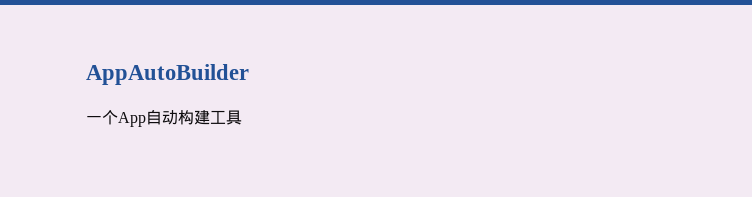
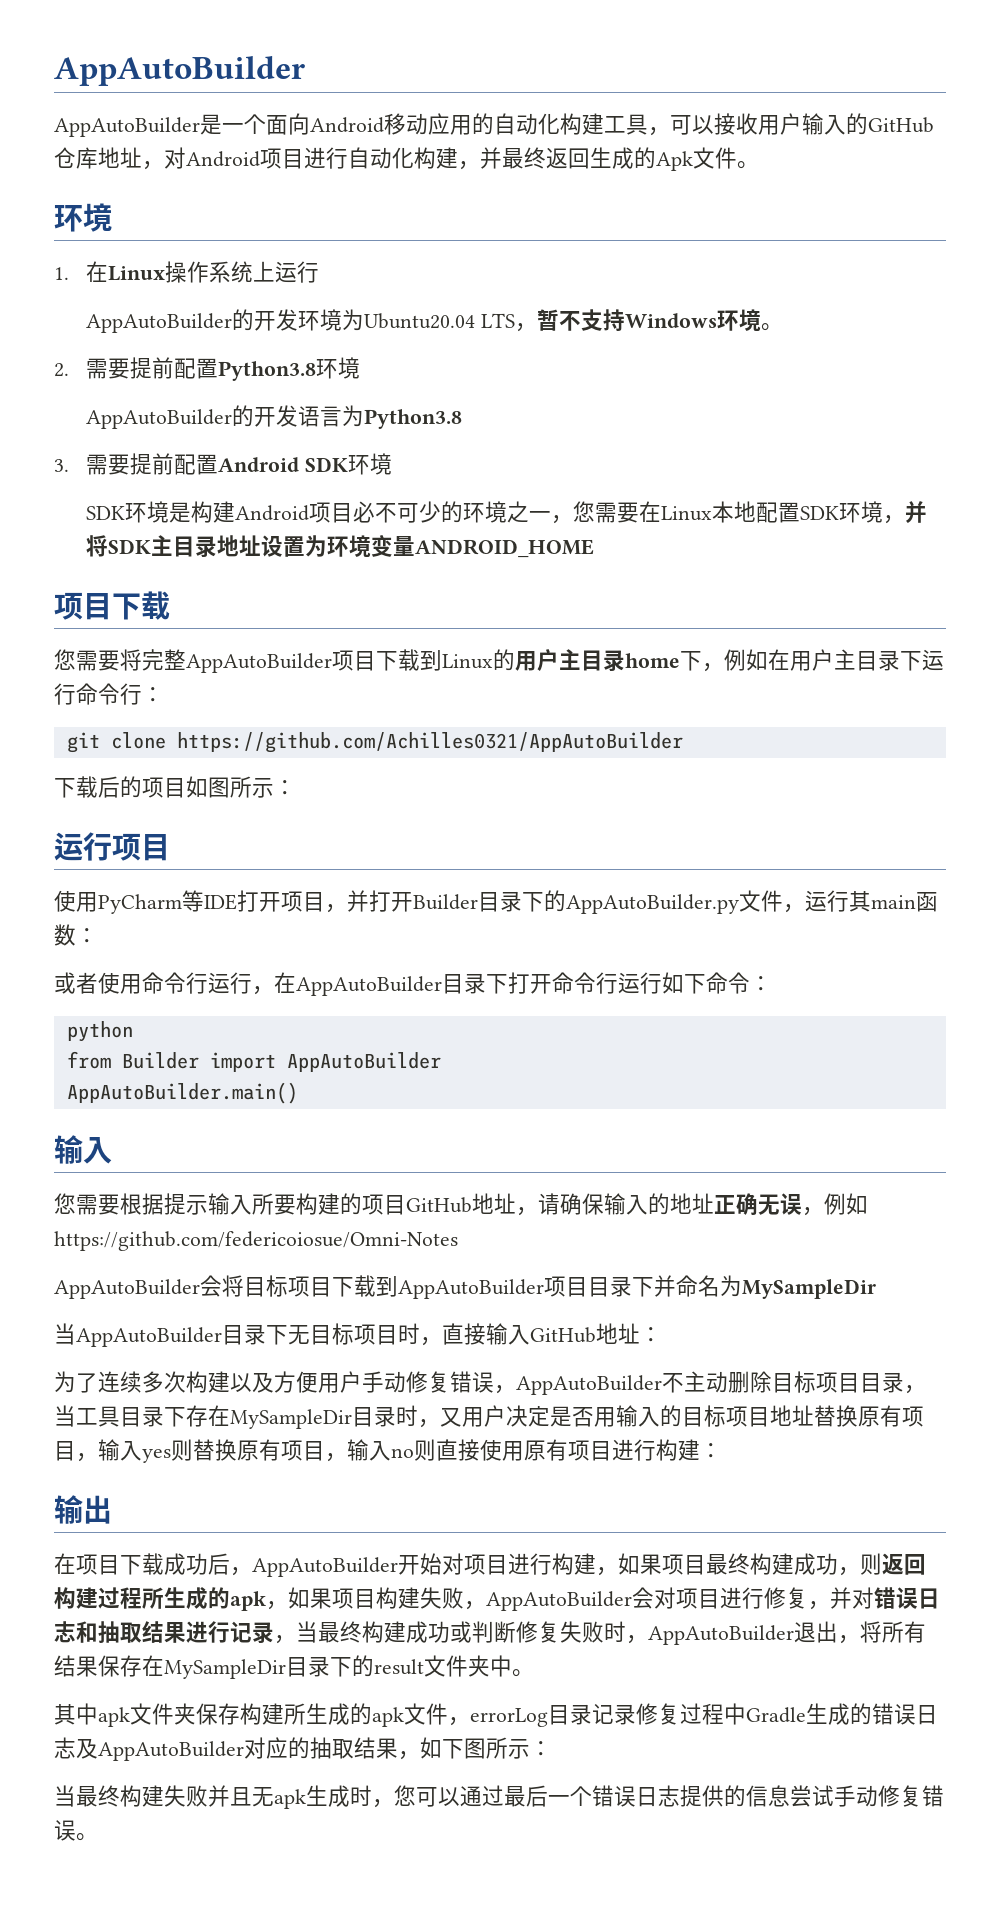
[86,64,249,85] [86,110,242,127] AppAutoBuilder // 一个App自动构建工具 -> [54,56,305,86] [54,113,934,137] [54,147,759,171] [54,203,112,232] [54,261,320,283] [86,309,784,333] [54,357,361,381] [86,405,463,429] [54,453,393,475] [86,501,928,524] [86,535,595,558] [54,591,170,620] [54,649,944,673] [54,683,164,705] [66,732,683,753] [54,776,296,798] [54,832,170,861] [54,890,938,914] [54,924,98,946] [54,972,772,996] [66,1021,133,1042] [66,1051,441,1072] [66,1082,298,1104] [54,1135,112,1164] [54,1193,868,1216] [54,1231,458,1251] [54,1275,876,1299] [54,1323,662,1347] [54,1371,926,1395] [54,1405,924,1429] [54,1439,722,1463] [54,1495,112,1524] [54,1553,926,1577] [54,1587,940,1611] [54,1621,926,1645] [54,1655,534,1679] [54,1703,938,1727] [54,1737,552,1761] [54,1785,944,1809] [54,1820,98,1841] AppAutoBuilder // AppAutoBuilder是一个面向Android移动应用的自动化构建工具，可以接收用户输入的GitHub仓库地址，对Android项目进行自动化构建，并最终返回生成的Apk文件。 // 环境 // 1.在Linux操作系统上运行 // AppAutoBuilder的开发环境为Ubuntu20.04 LTS，暂不支持Windows环境。 // 2.需要提前配置Python3.8环境 // AppAutoBuilder的开发语言为Python3.8 // 3.需要提前配置Android SDK环境 // SDK环境是构建Android项目必不可少的环境之一，您需要在Linux本地配置SDK环境，并将SDK主目录地址设置为环境变量ANDROID_HOME // 项目下载 // 您需要将完整AppAutoBuilder项目下载到Linux的用户主目录home下，例如在用户主目录下运行命令行： // git clone https://github.com/Achilles0321/AppAutoBuilder // 下载后的项目如图所示： // 运行项目 // 使用PyCharm等IDE打开项目，并打开Builder目录下的AppAutoBuilder.py文件，运行其main函数： // 或者使用命令行运行，在AppAutoBuilder目录下打开命令行运行如下命令： // python // from Builder import AppAutoBuilder // AppAutoBuilder.main() // 输入 // 您需要根据提示输入所要构建的项目GitHub地址，请确保输入的地址正确无误，例如https://github.com/federicoiosue/Omni-Notes // AppAutoBuilder会将目标项目下载到AppAutoBuilder项目目录下并命名为MySampleDir // 当AppAutoBuilder目录下无目标项目时，直接输入GitHub地址： // 为了连续多次构建以及方便用户手动修复错误，AppAutoBuilder不主动删除目标项目目录，当工具目录下存在MySampleDir目录时，又用户决定是否用输入的目标项目地址替换原有项目，输入yes则替换原有项目，输入no则直接使用原有项目进行构建： // 输出 // 在项目下载成功后，AppAutoBuilder开始对项目进行构建，如果项目最终构建成功，则返回构建过程所生成的apk，如果项目构建失败，AppAutoBuilder会对项目进行修复，并对错误日志和抽取结果进行记录，当最终构建成功或判断修复失败时，AppAutoBuilder退出，将所有结果保存在MySampleDir目录下的result文件夹中。 // 其中apk文件夹保存构建所生成的apk文件，errorLog目录记录修复过程中Gradle生成的错误日志及AppAutoBuilder对应的抽取结果，如下图所示： // 当最终构建失败并且无apk生成时，您可以通过最后一个错误日志提供的信息尝试手动修复错误。

